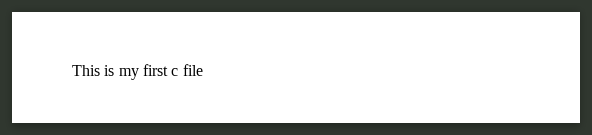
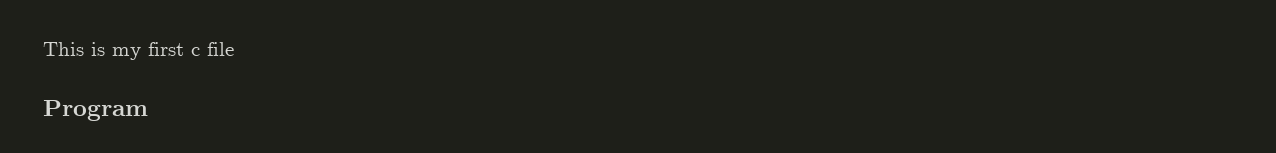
(203, 70) none -> [43,100,148,121] // Program

